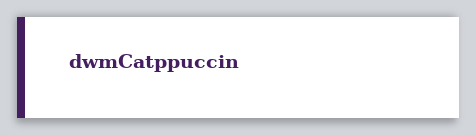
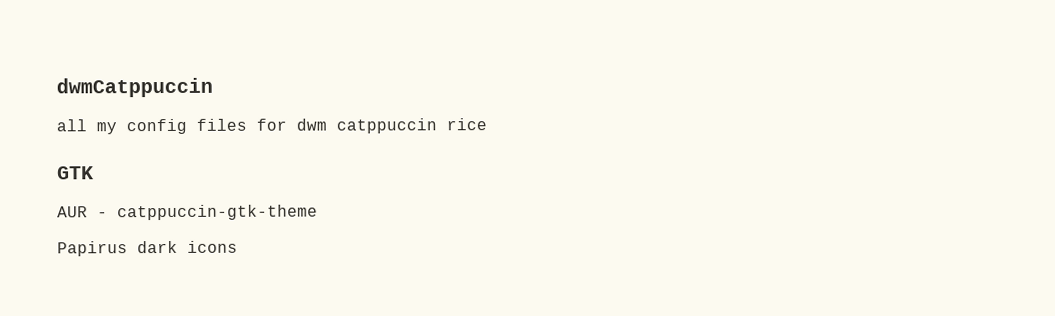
(239, 63) none -> [56,118,487,135] [57,166,94,180] [57,204,318,221] [57,240,238,257] // all my config files for dwm catppuccin rice // GTK // AUR - catppuccin-gtk-theme // Papirus dark icons

